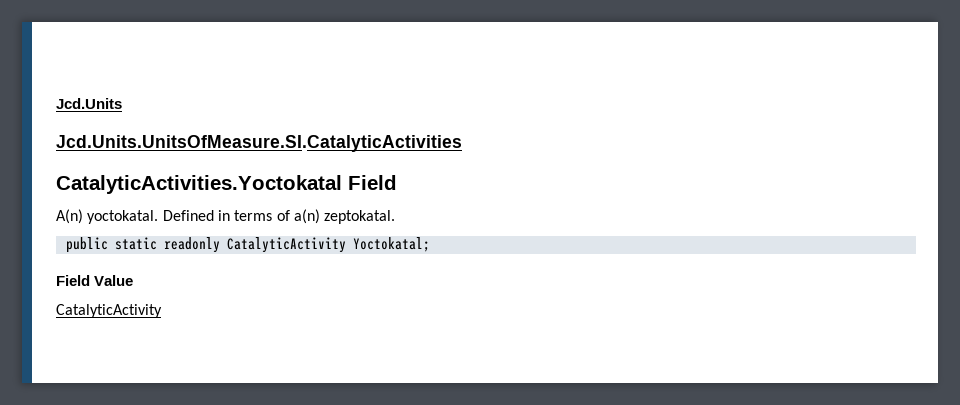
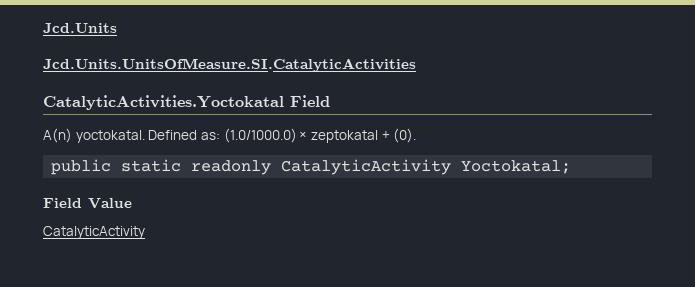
[217,209,396,224] in terms of a(n) zeptokatal. -> [200,128,417,143] as: (1.0/1000.0) × zeptokatal + (0).

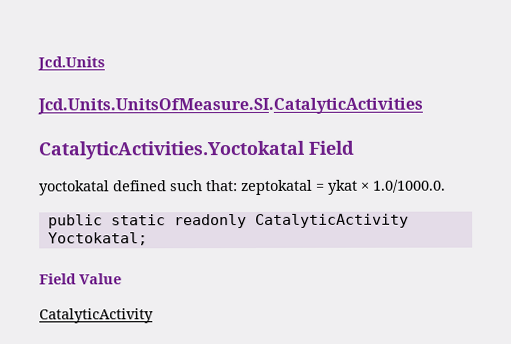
[43,128,417,143] A(n) yoctokatal. Defined as: (1.0/1000.0) × zeptokatal + (0). -> [39,179,446,196] yoctokatal defined such that: zeptokatal = ykat × 1.0/1000.0.

